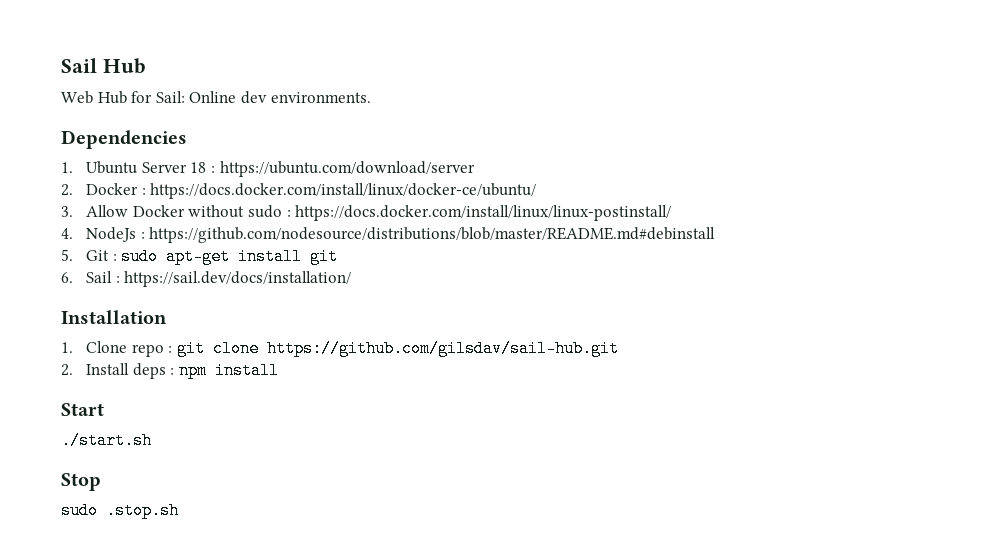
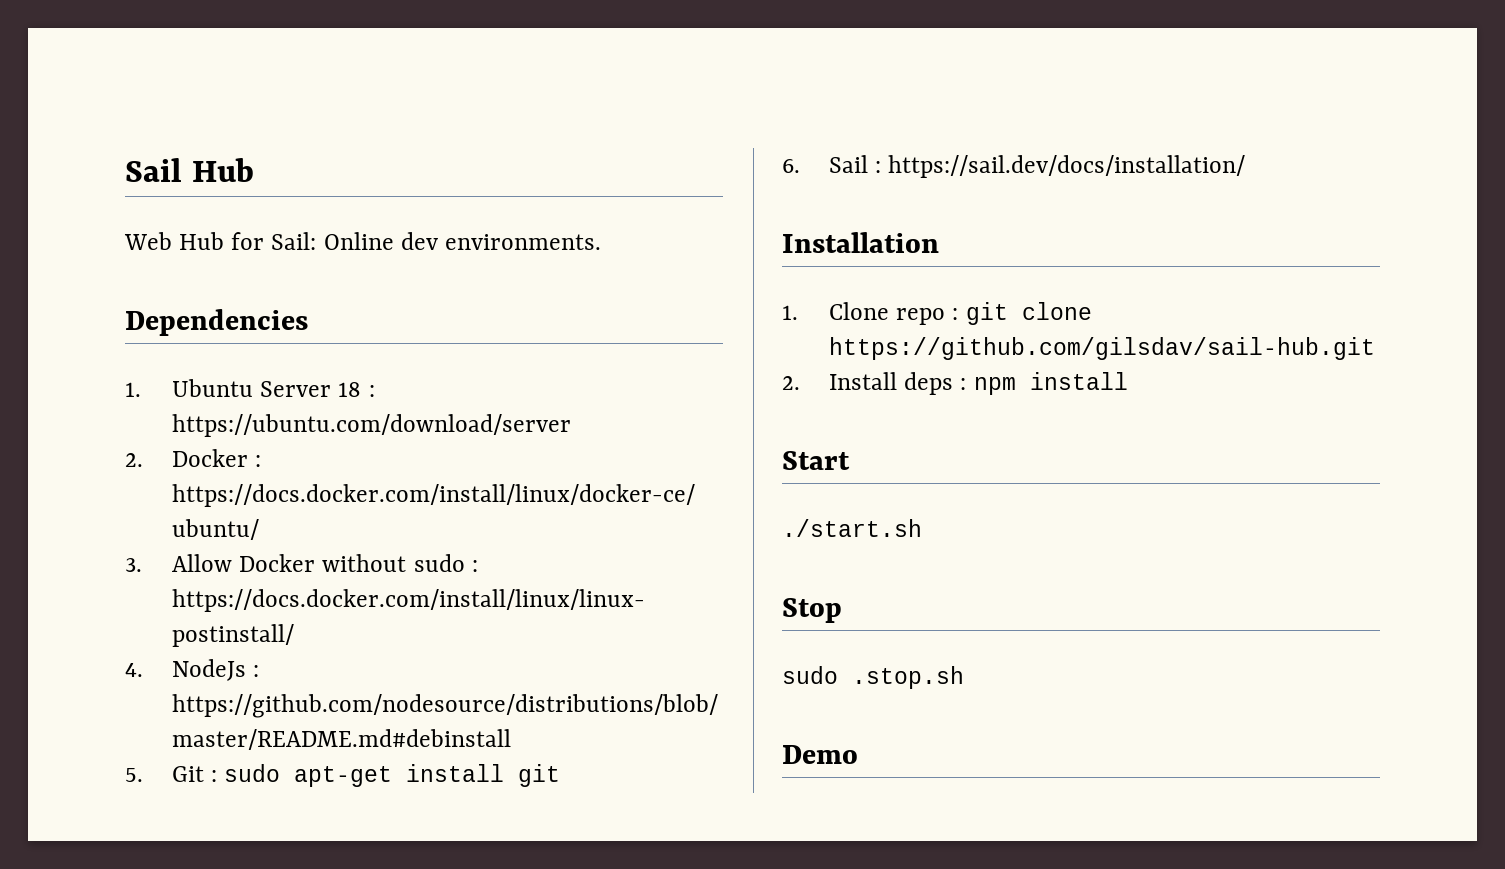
(179, 510) none -> [782,745,858,764] // Demo

